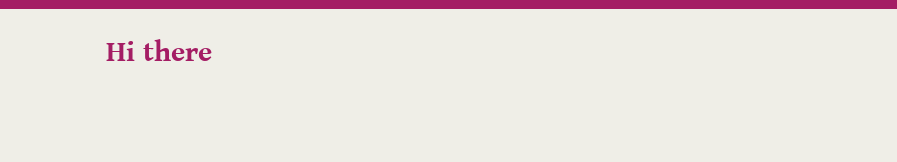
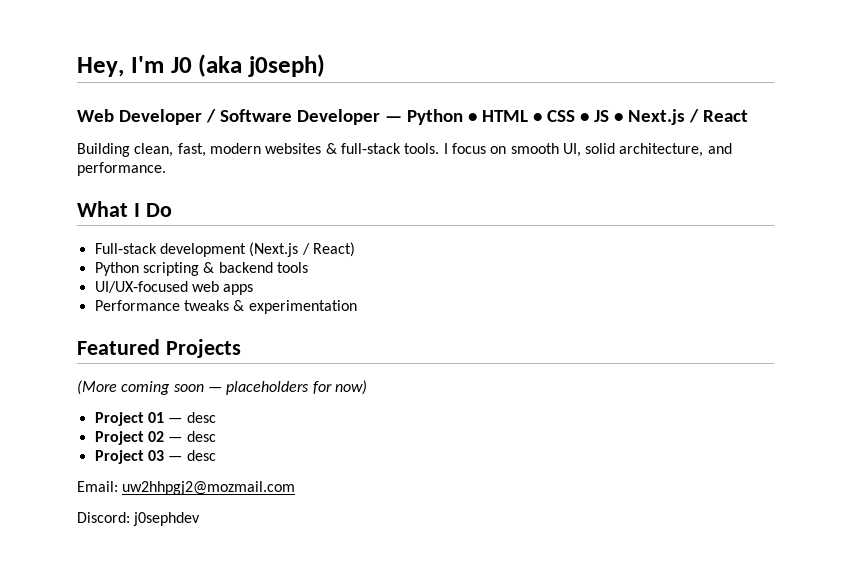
[106,39,212,61] Hi there -> [77,54,325,77] [77,109,748,125] [77,143,732,157] [77,162,166,176] [77,201,172,217] [94,242,355,257] [94,262,308,276] [94,281,254,295] [94,300,357,314] [77,339,241,358] [77,380,367,395] [94,412,216,426] [94,431,216,445] [94,450,216,464] [77,481,296,495] [77,512,201,526] Hey, I'm J0 (aka j0seph) // Web Developer / Software Developer — Python • HTML • CSS • JS • Next.js / React // Building clean, fast, modern websites & full‑stack tools. I focus on smooth UI, solid architecture, and performance. // What I Do // Full‑stack development (Next.js / React) // Python scripting & backend tools // UI/UX‑focused web apps // Performance tweaks & experimentation // Featured Projects // (More coming soon — placeholders for now) // Project 01 — desc // Project 02 — desc // Project 03 — desc // Email: uw2hhpgj2@mozmail.com // Discord: j0sephdev

